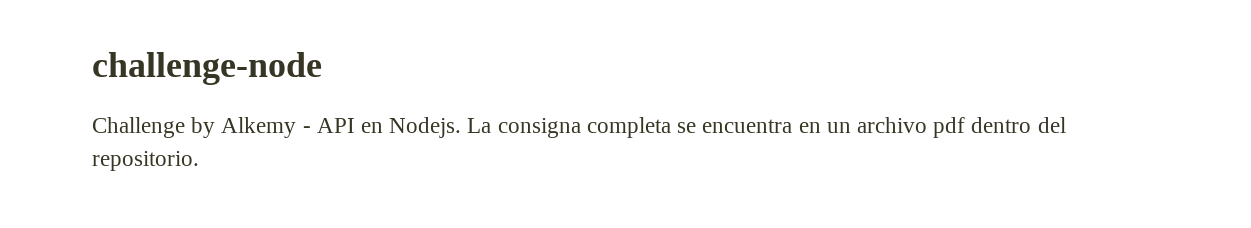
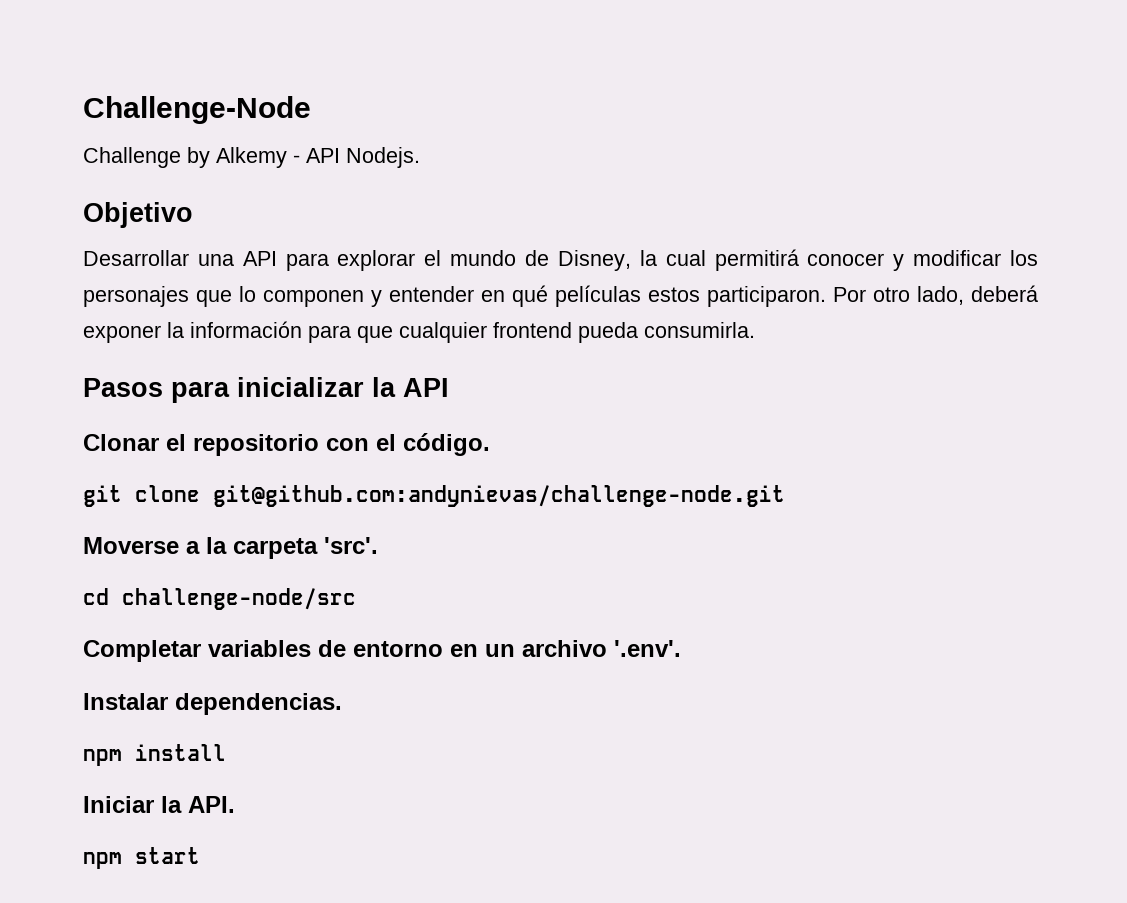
[92,52,322,85] challenge-node -> [83,96,311,124] Challenge-Node
[361,117,1066,138] [92,151,199,171] en Nodejs. La consigna completa se encuentra en un archivo pdf dentro del repositorio. -> [346,147,420,168] [83,202,193,228] [83,249,1038,271] [83,285,1038,307] [83,321,755,343] [83,377,449,403] [83,433,490,456] [83,485,785,507] [83,537,378,559] [83,588,356,610] [83,640,681,662] [83,693,342,715] [83,744,226,766] [83,796,235,813] [83,847,200,869] Nodejs. // Objetivo // Desarrollar una API para explorar el mundo de Disney, la cual permitirá conocer y modificar los personajes que lo componen y entender en qué películas estos participaron. Por otro lado, deberá exponer la información para que cualquier frontend pueda consumirla. // Pasos para inicializar la API // Clonar el repositorio con el código. // git clone git@github.com:andynievas/challenge-node.git // Moverse a la carpeta 'src'. // cd challenge-node/src // Completar variables de entorno en un archivo '.env'. // Instalar dependencias. // npm install // Iniciar la API. // npm start

